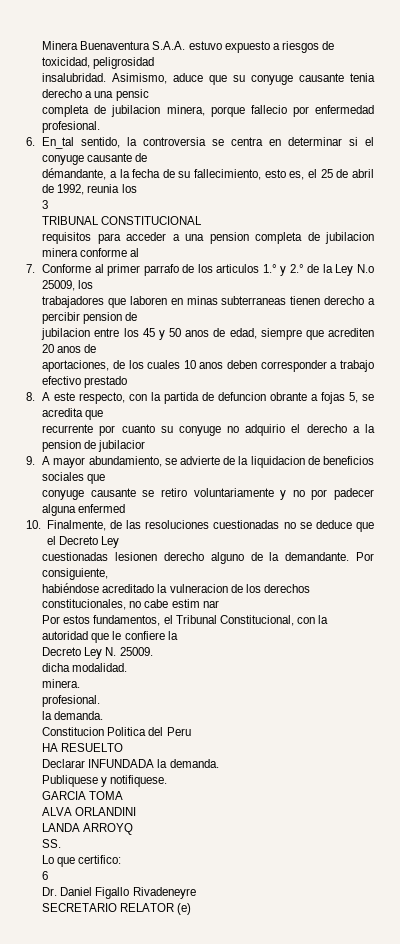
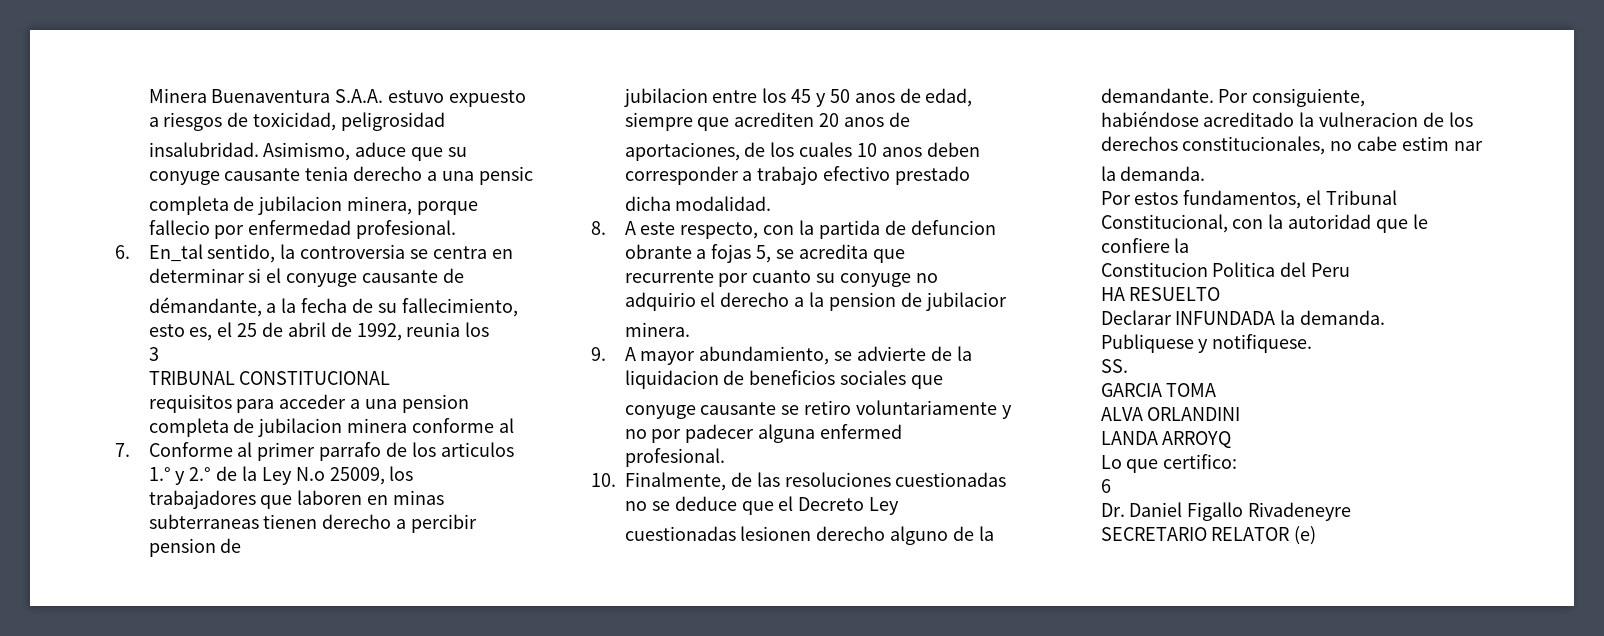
(128, 382) none -> [624,196,772,211] // dicha modalidad.
(146, 446) none -> [624,322,690,337] // minera.
(126, 508) none -> [624,448,725,467] // profesional.
(219, 604) none -> [1100,166,1206,181] // la demanda.
[42,647,153,659] [42,663,128,672] [42,679,81,688] [42,695,101,707] [42,711,104,720] // Decreto Ley N. 25009. // dicha modalidad. // minera. // profesional. // la demanda. -> (1190, 245) none
(168, 781) none -> [1100,359,1128,373] // SS.
[42,839,62,848] // SS. -> (1232, 439) none

